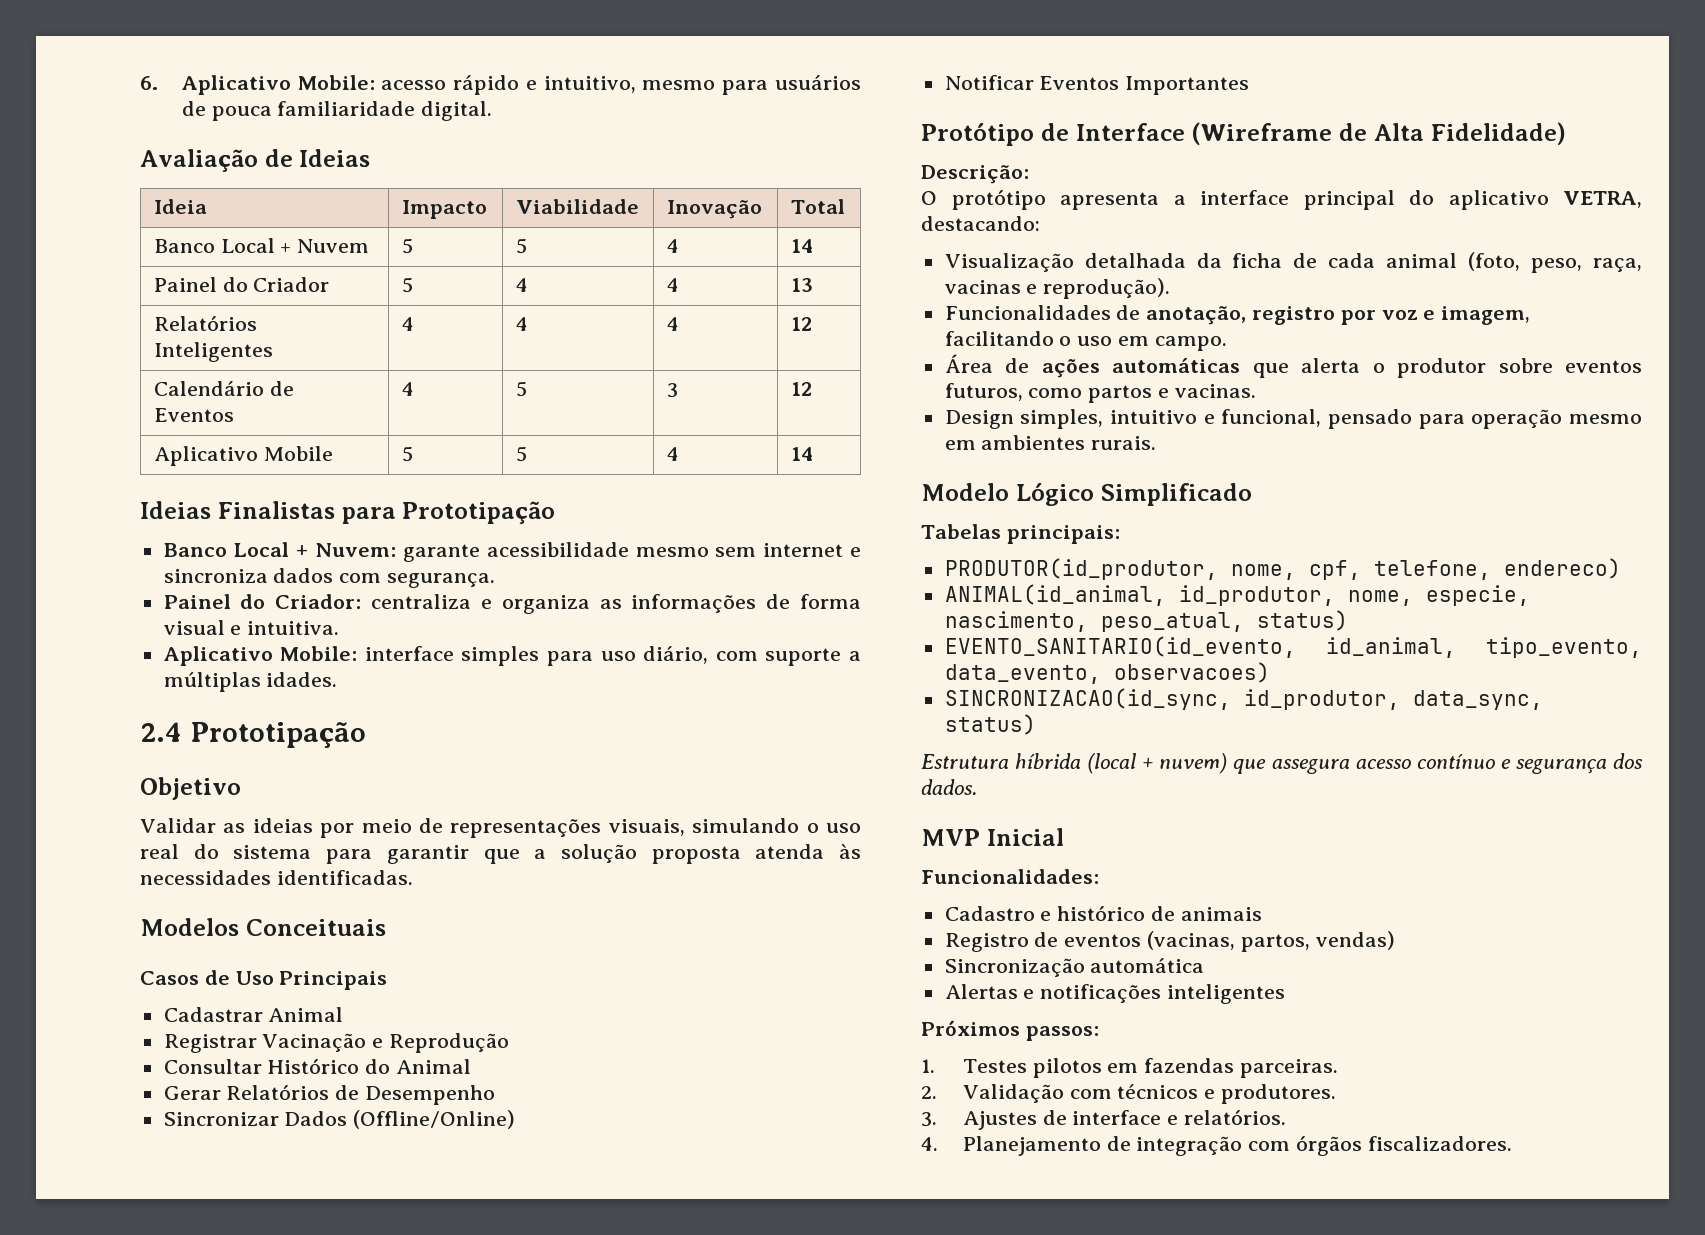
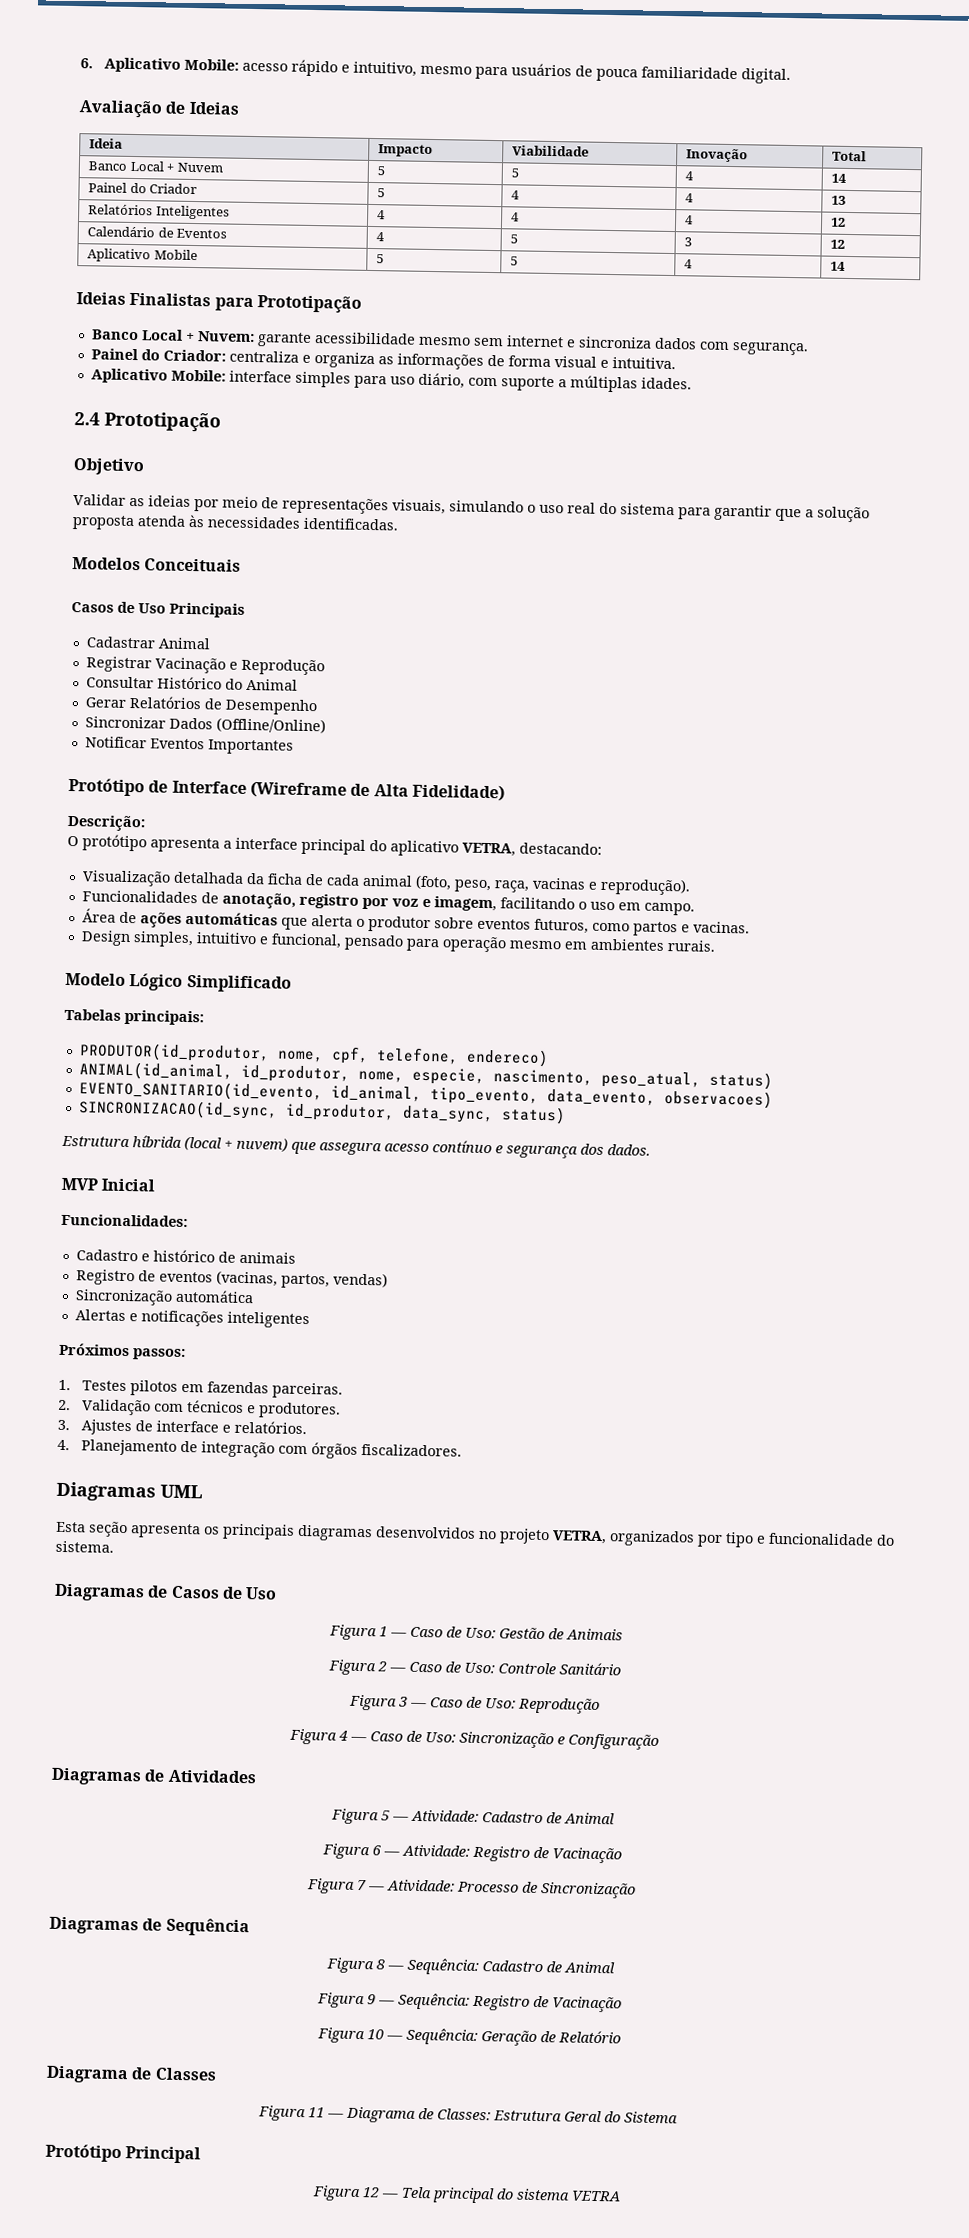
(1512, 1143) none -> [56,1481,203,1502] [56,1521,895,1548] [55,1540,114,1553] [54,1583,278,1602] [328,1624,623,1641] [328,1659,621,1676] [349,1694,600,1715] [288,1728,659,1751] [51,1767,257,1786] [331,1808,615,1825] [321,1843,622,1864] [307,1878,636,1899] [49,1916,250,1937] [325,1957,615,1976] [317,1992,622,2013] [316,2027,621,2047] [46,2065,217,2084] [258,2105,678,2124] [45,2143,202,2164] [311,2185,621,2204] // Diagramas UML // Esta seção apresenta os principais diagramas desenvolvidos no projeto VETRA, organizados por tipo e funcionalidade do sistema. // Diagramas de Casos de Uso // Figura 1 — Caso de Uso: Gestão de Animais // Figura 2 — Caso de Uso: Controle Sanitário // Figura 3 — Caso de Uso: Reprodução // Figura 4 — Caso de Uso: Sincronização e Configuração // Diagramas de Atividades // Figura 5 — Atividade: Cadastro de Animal // Figura 6 — Atividade: Registro de Vacinação // Figura 7 — Atividade: Processo de Sincronização // Diagramas de Sequência // Figura 8 — Sequência: Cadastro de Animal // Figura 9 — Sequência: Registro de Vacinação // Figura 10 — Sequência: Geração de Relatório // Diagrama de Classes // Figura 11 — Diagrama de Classes: Estrutura Geral do Sistema // Protótipo Principal // Figura 12 — Tela principal do sistema VETRA

